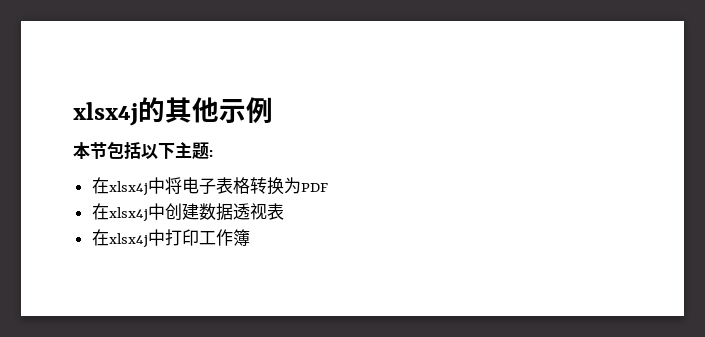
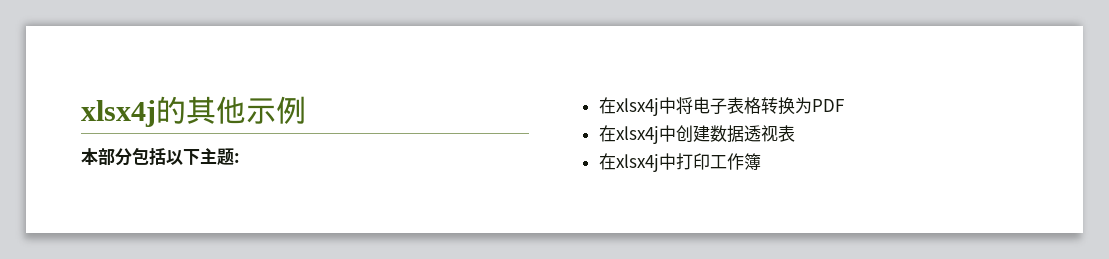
[90,142,107,159] 节 -> [98,148,132,166] 部分

